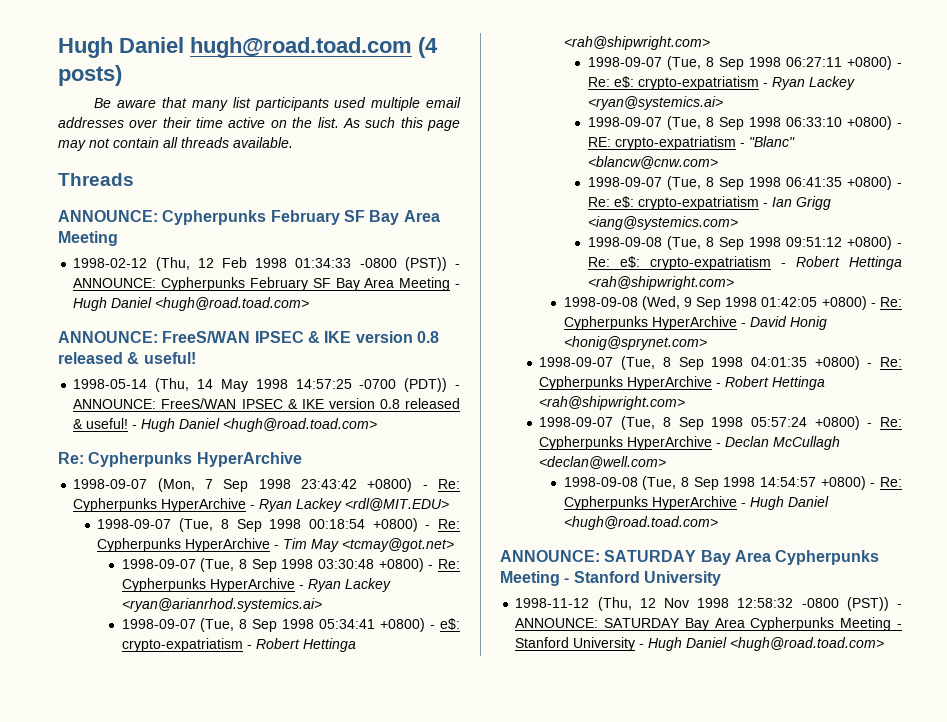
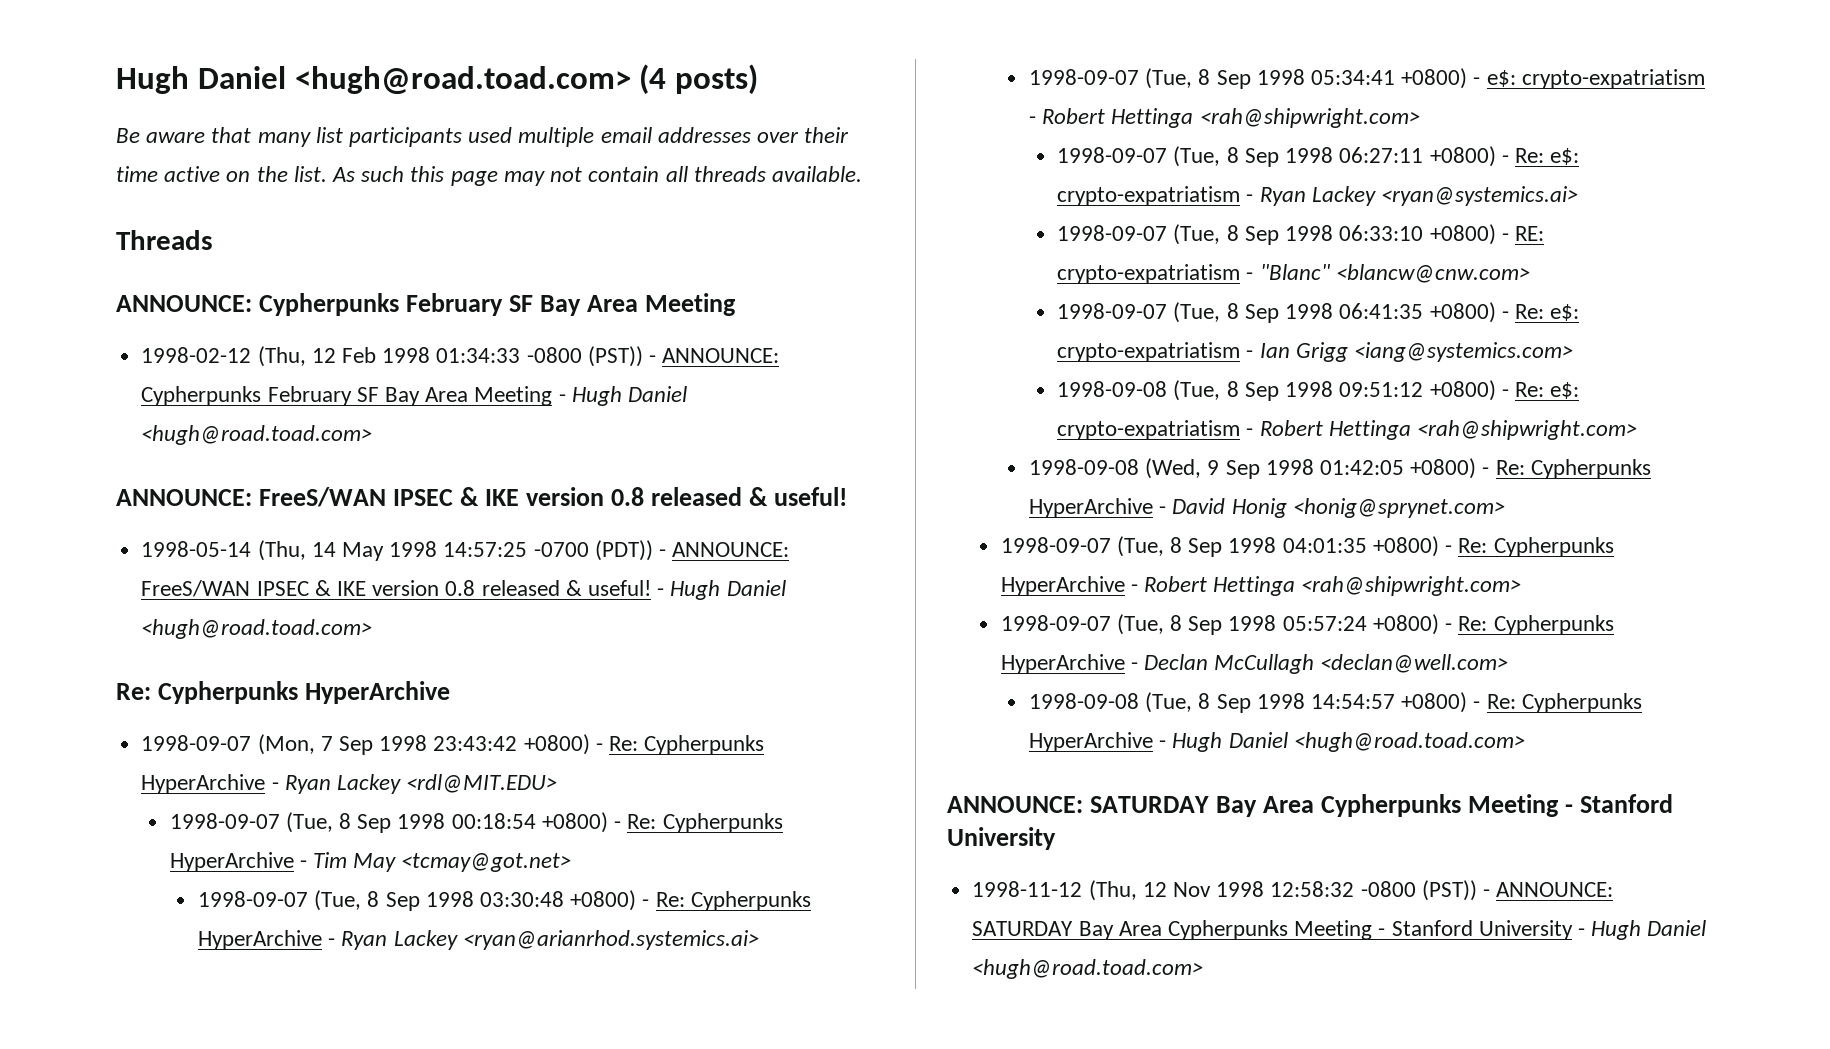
[58,37,412,58] Hugh Daniel hugh@road.toad.com -> [116,66,631,95] Hugh Daniel <hugh@road.toad.com>

